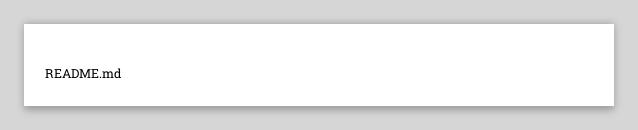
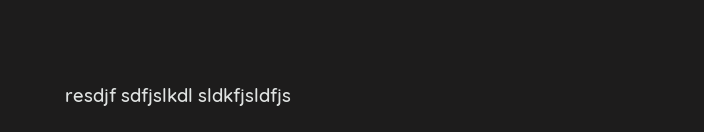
[45,68,122,79] README.md -> [65,88,291,106] resdjf sdfjslkdl sldkfjsldfjs

